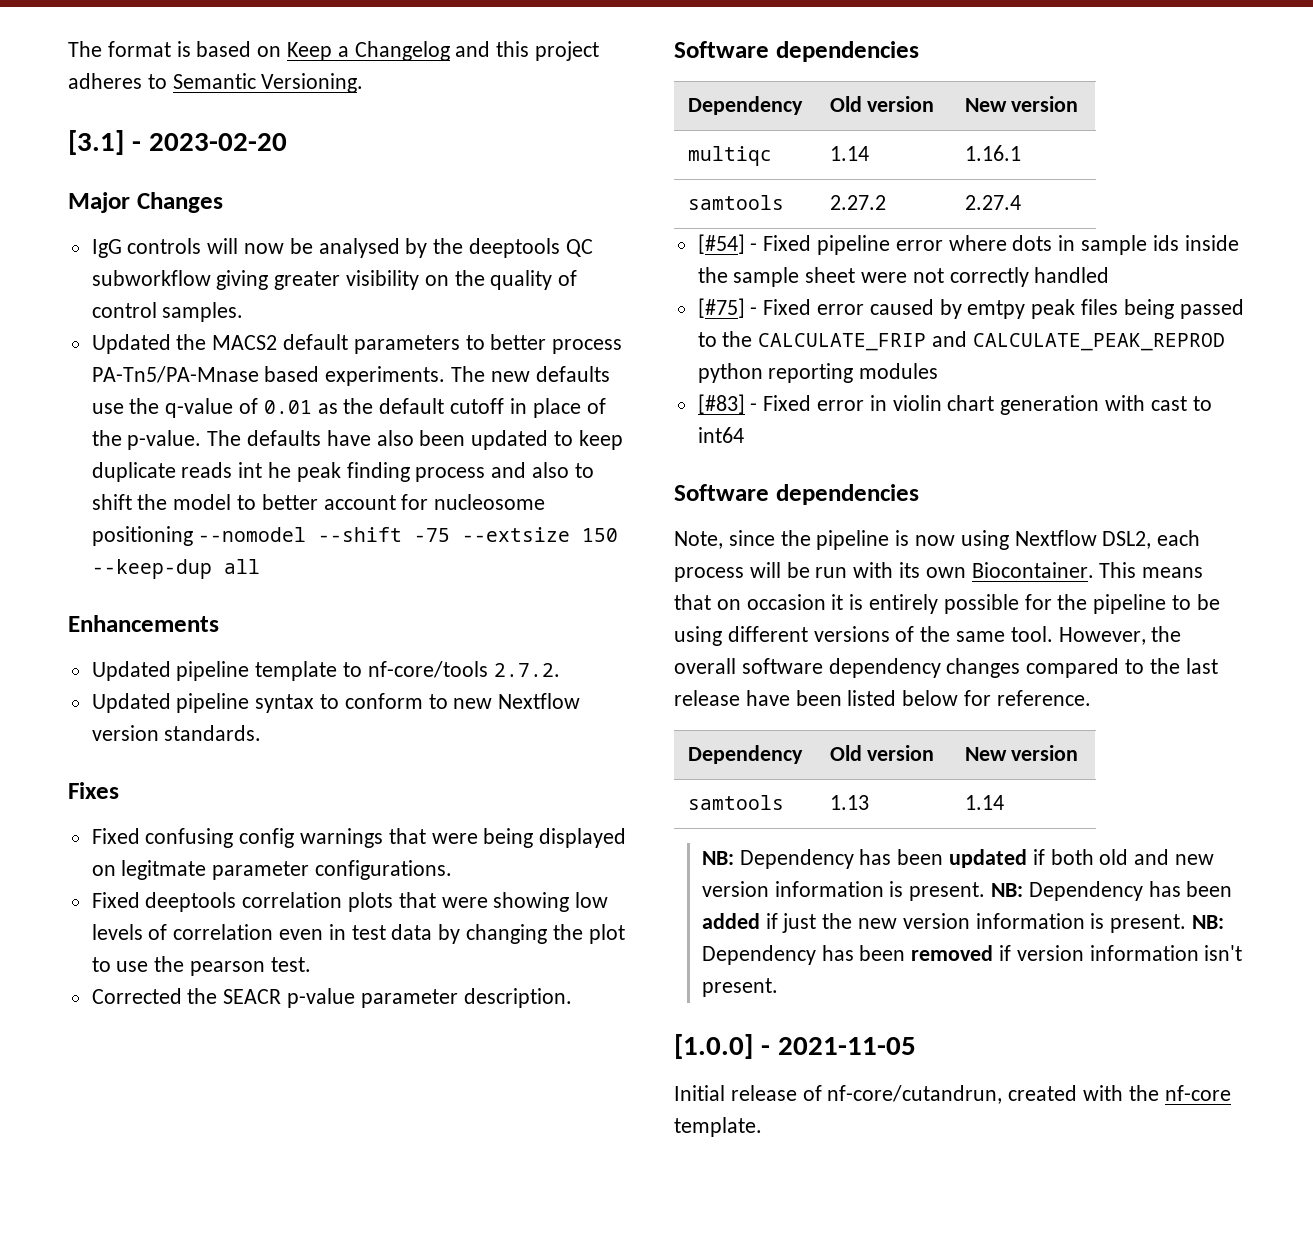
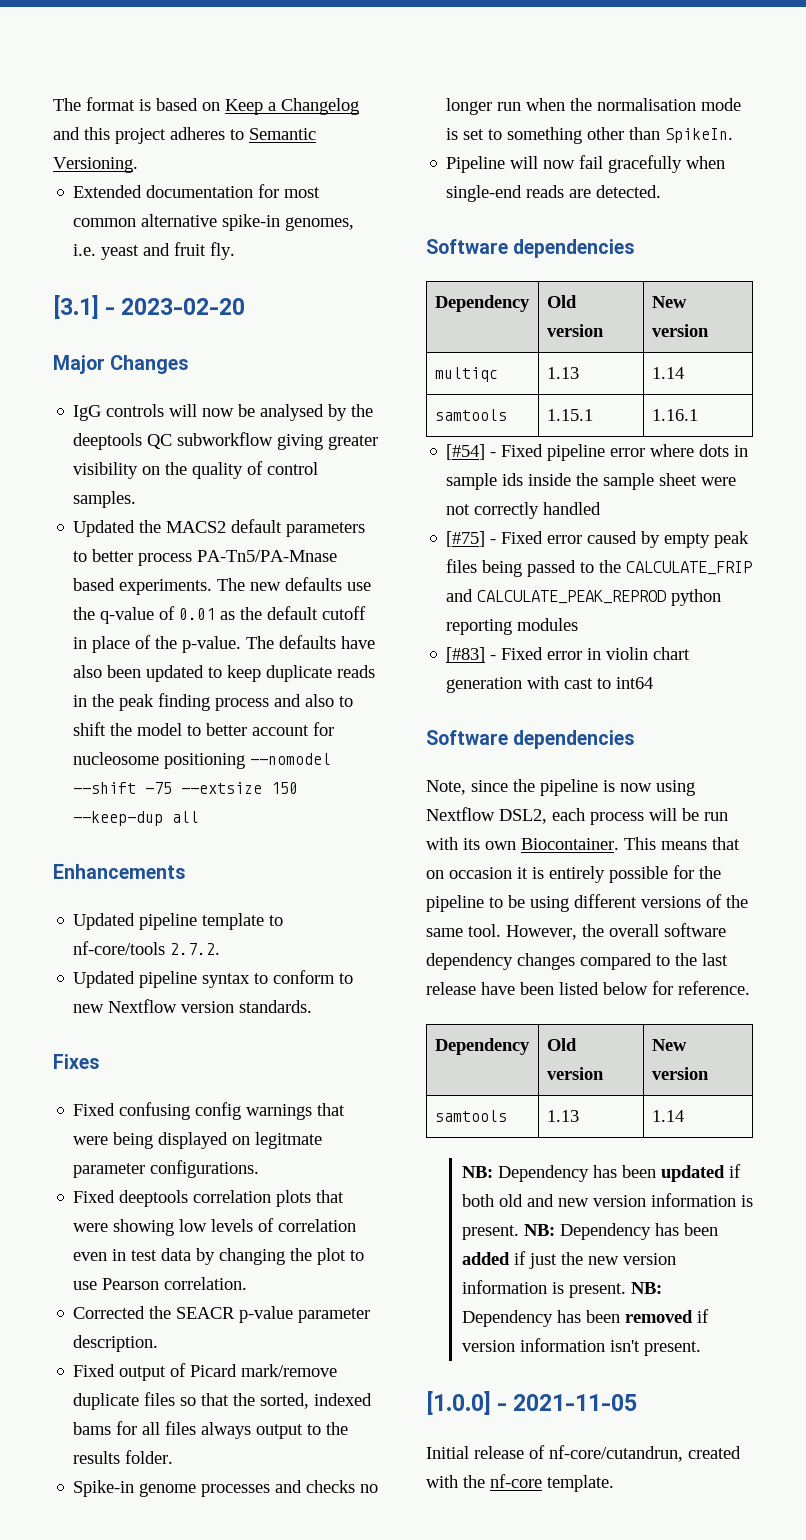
(364, 83) none -> [73,184,321,198] [73,214,355,231] [73,242,236,260] // Extended documentation for most common alternative spike-in genomes, i.e. yeast and fruit fly.
[238,462,292,478] int he -> [73,694,115,707] in the
[154,956,311,976] the pearson test. -> [102,1277,248,1290] Pearson correlation.
(572, 998) none -> [73,1363,338,1381] [73,1392,373,1410] [73,1421,349,1439] [73,1450,174,1464] [73,1480,379,1497] [446,98,742,115] [446,127,734,144] [446,155,726,173] [446,185,662,202] // Fixed output of Picard mark/remove duplicate files so that the sorted, indexed bams for all files always output to the results folder. // Spike-in genome processes and checks no longer run when the normalisation mode is set to something other than SpikeIn. // Pipeline will now fail gracefully when single-end reads are detected.
[829,146,869,161] [964,145,1021,161] [687,195,784,210] [829,195,886,210] [964,195,1021,210] | 1.14 | 1.16.1 // samtools | 2.27.2 | 2.27.4 -> [546,367,579,379] [651,367,684,379] [434,409,507,421] [546,409,593,421] [651,409,698,421] | 1.13 | 1.14 // samtools | 1.15.1 | 1.16.1
[967,300,1026,319] emtpy -> [664,533,711,548] empty

